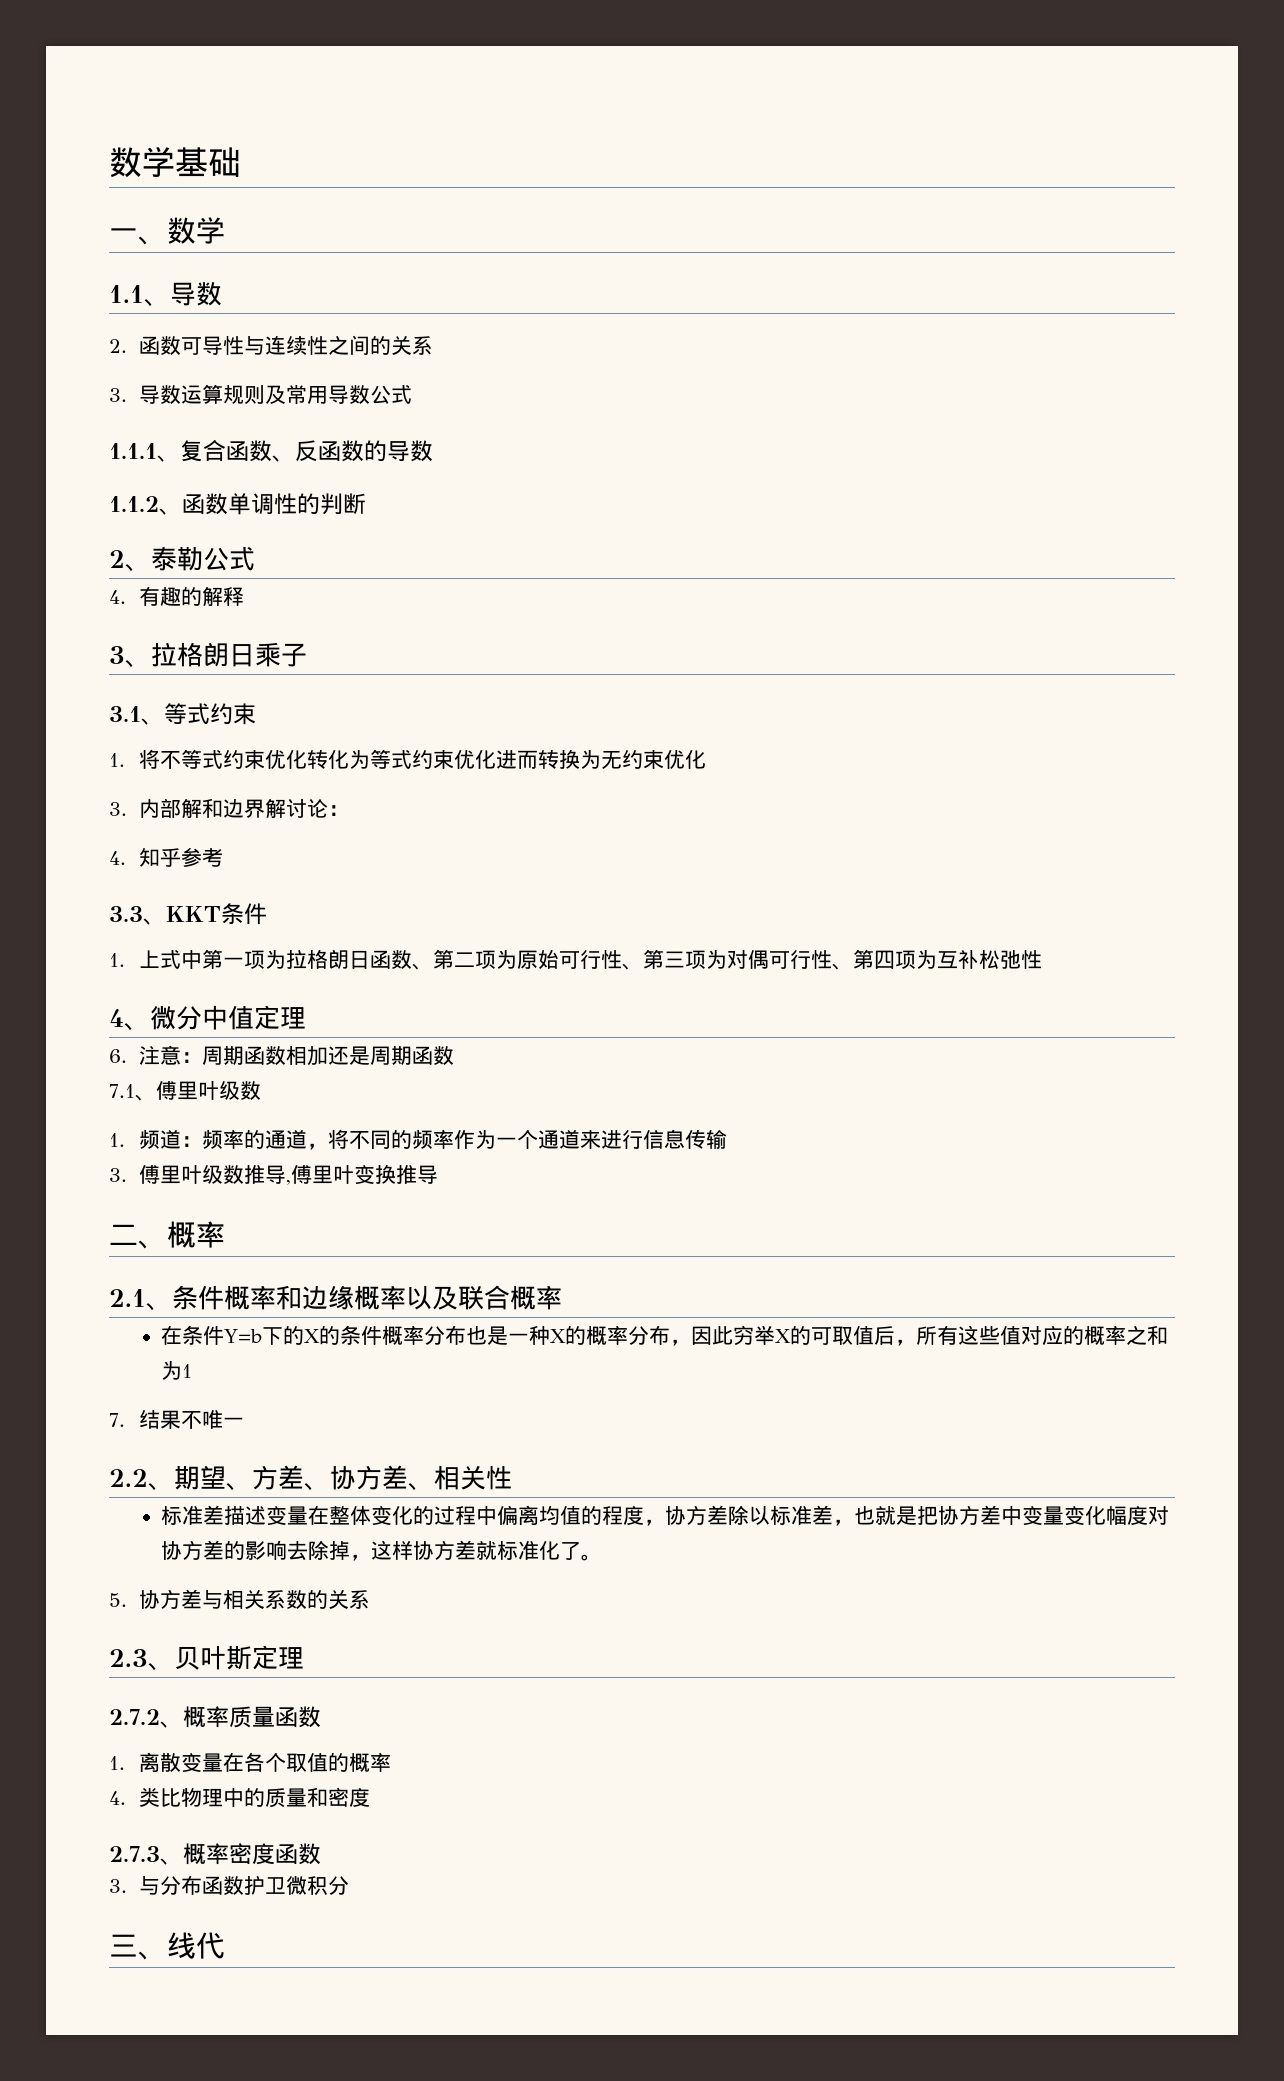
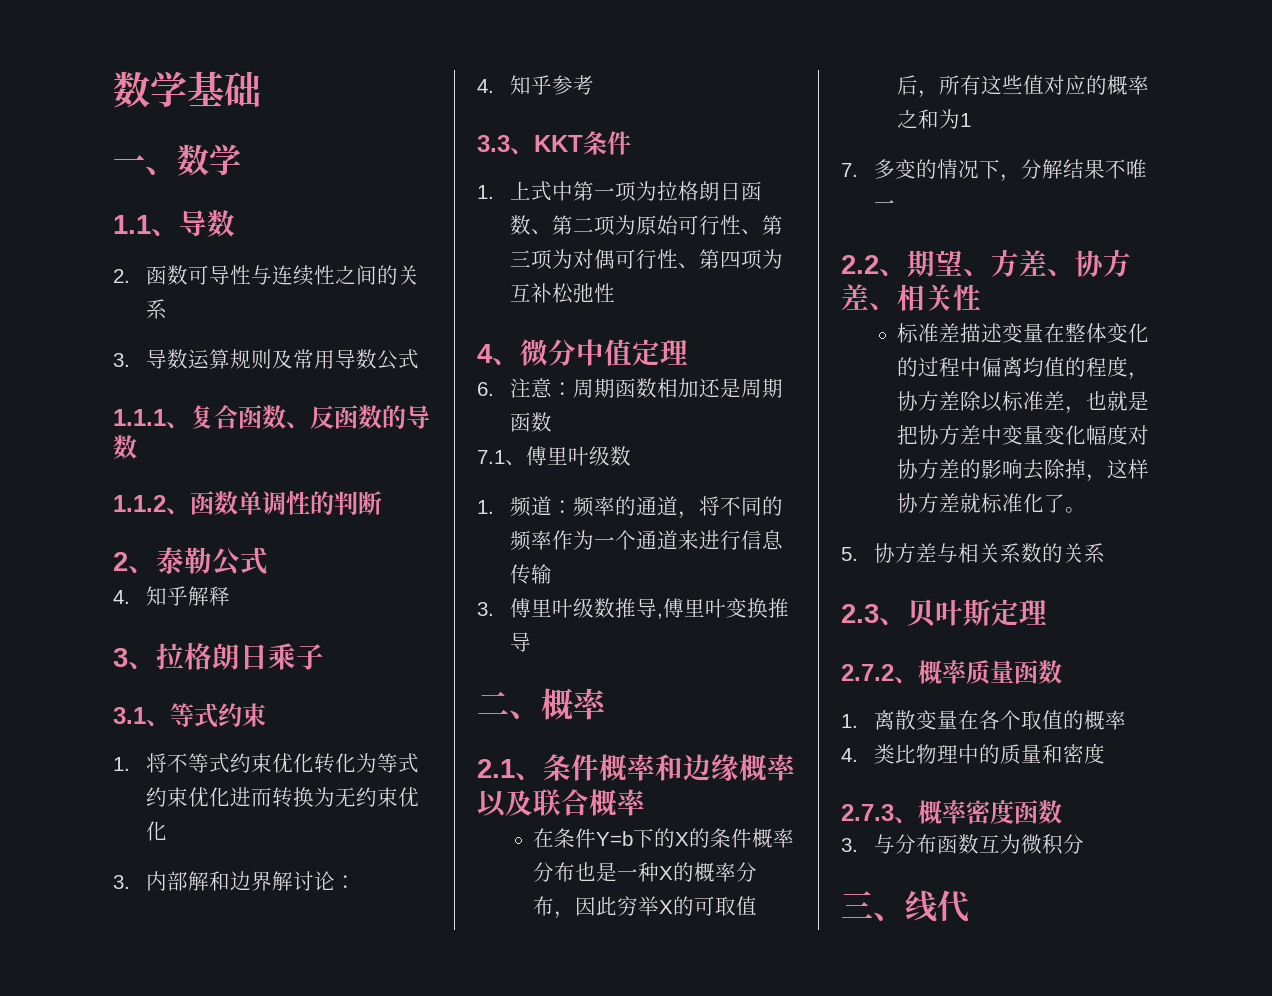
[138,586,202,607] 有趣的 -> [146,586,189,606] 知乎
(125, 1420) none -> [874,159,1064,182] 多变的情况下，分解
[243,1876,286,1895] 护卫 -> [979,834,1022,854] 互为

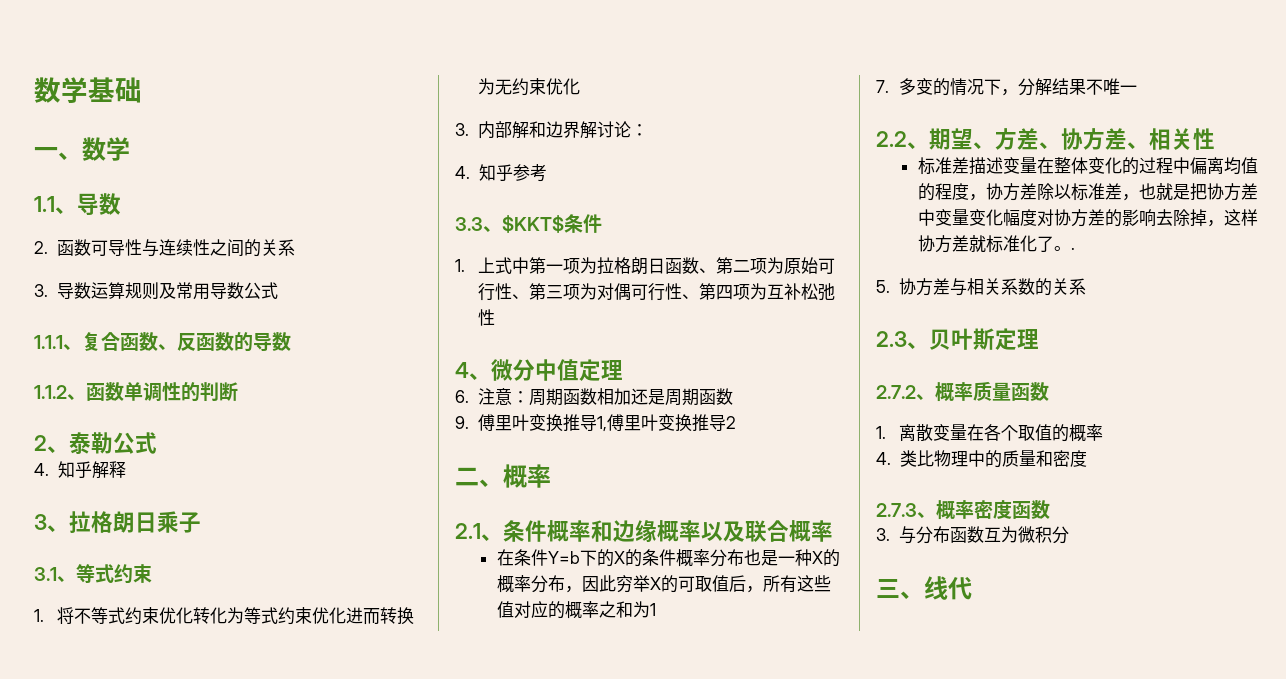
[534,135,583,152] KKT -> [502,215,564,233] $KKT$
[477,446,631,466] [477,496,784,519] [510,530,784,551] [510,564,553,584] [477,598,790,619] [510,632,532,652] 7.1、傅里叶级数 // 1.频道：频率的通道，将不同的频率作为一个通道来进行信息传输 // 3.傅里叶级数推导,傅里叶变换推导 -> [455,414,736,432] 9.傅里叶变换推导1,傅里叶变换推导2
(1086, 510) none -> [1070,247,1075,250] .

